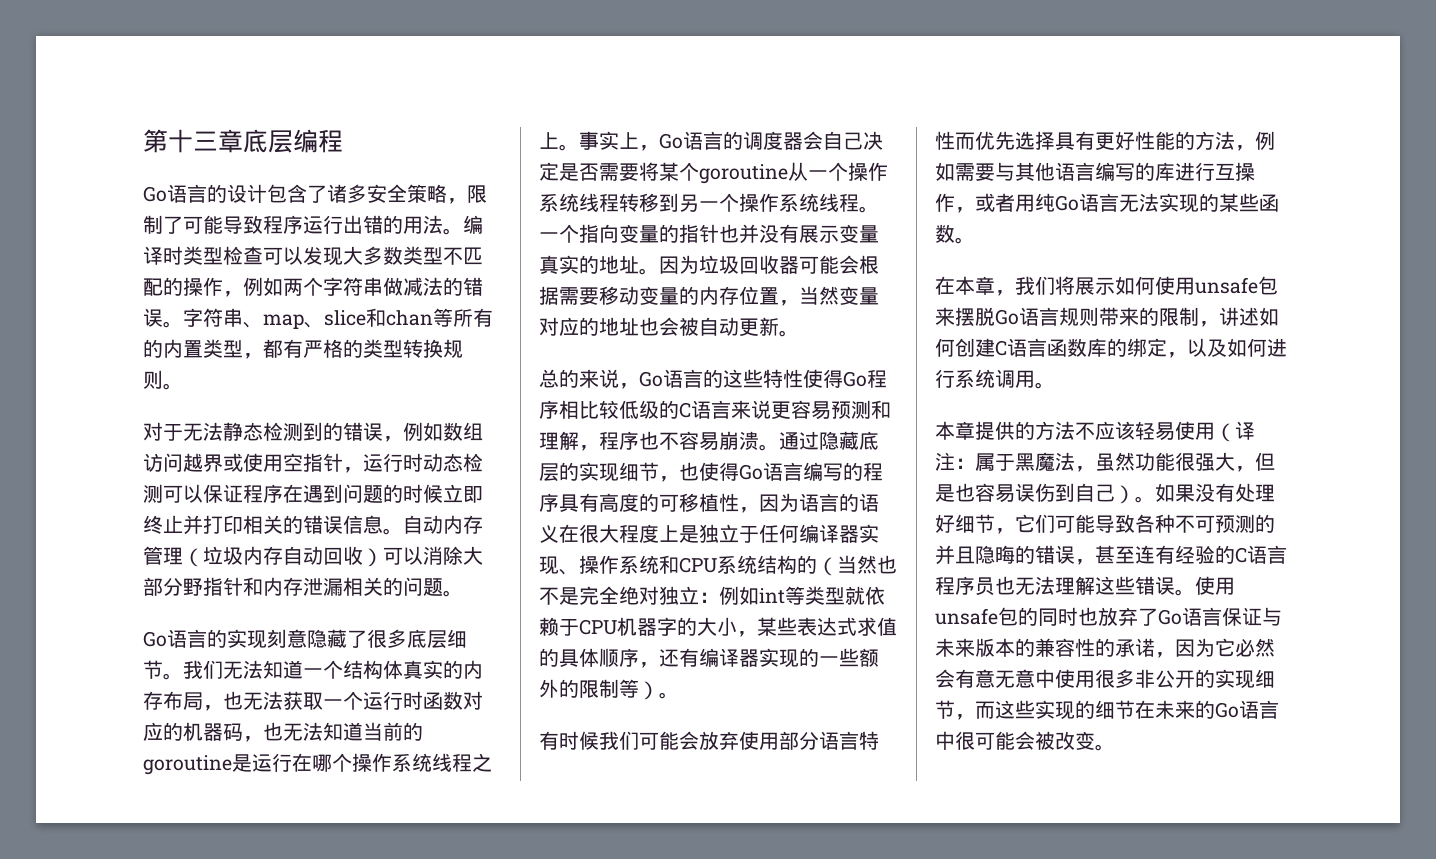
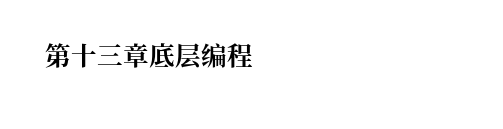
[143,184,487,204] [143,215,483,235] [143,246,483,266] [143,277,483,297] [143,308,493,329] [143,339,463,359] [143,370,183,390] [143,422,483,442] [143,453,483,473] [143,484,483,503] [143,515,483,535] [143,546,483,567] [143,577,463,597] [143,629,467,649] [143,660,483,680] [143,691,483,711] [143,722,423,742] [143,753,492,775] [539,131,883,151] [539,162,888,184] [539,193,879,213] [539,224,879,244] [539,255,879,275] [539,286,879,306] [539,317,799,337] [539,369,887,389] [539,400,891,420] [539,431,879,451] [539,462,883,482] [539,493,879,513] [539,524,879,543] [539,555,897,576] [539,586,885,605] [539,617,897,637] [539,648,879,668] [539,679,679,700] [539,731,879,750] [935,131,1275,151] [935,162,1255,181] [935,193,1279,213] [935,224,975,244] [935,276,1278,296] [935,307,1279,327] [935,338,1287,358] [935,369,1055,389] [935,421,1255,442] [935,452,1275,472] [935,483,1275,504] [935,514,1275,534] [935,545,1287,565] [935,576,1235,596] [935,607,1282,626] [935,638,1275,658] [935,669,1275,689] [935,700,1279,720] [935,731,1115,751] // Go语言的设计包含了诸多安全策略，限制了可能导致程序运行出错的用法。编译时类型检查可以发现大多数类型不匹配的操作，例如两个字符串做减法的错误。字符串、map、slice和chan等所有的内置类型，都有严格的类型转换规则。 // 对于无法静态检测到的错误，例如数组访问越界或使用空指针，运行时动态检测可以保证程序在遇到问题的时候立即终止并打印相关的错误信息。自动内存管理（垃圾内存自动回收）可以消除大部分野指针和内存泄漏相关的问题。 // Go语言的实现刻意隐藏了很多底层细节。我们无法知道一个结构体真实的内存布局，也无法获取一个运行时函数对应的机器码，也无法知道当前的goroutine是运行在哪个操作系统线程之上。事实上，Go语言的调度器会自己决定是否需要将某个goroutine从一个操作系统线程转移到另一个操作系统线程。一个指向变量的指针也并没有展示变量真实的地址。因为垃圾回收器可能会根据需要移动变量的内存位置，当然变量对应的地址也会被自动更新。 // 总的来说，Go语言的这些特性使得Go程序相比较低级的C语言来说更容易预测和理解，程序也不容易崩溃。通过隐藏底层的实现细节，也使得Go语言编写的程序具有高度的可移植性，因为语言的语义在很大程度上是独立于任何编译器实现、操作系统和CPU系统结构的（当然也不是完全绝对独立：例如int等类型就依赖于CPU机器字的大小，某些表达式求值的具体顺序，还有编译器实现的一些额外的限制等）。 // 有时候我们可能会放弃使用部分语言特性而优先选择具有更好性能的方法，例如需要与其他语言编写的库进行互操作，或者用纯Go语言无法实现的某些函数。 // 在本章，我们将展示如何使用unsafe包来摆脱Go语言规则带来的限制，讲述如何创建C语言函数库的绑定，以及如何进行系统调用。 // 本章提供的方法不应该轻易使用（译注：属于黑魔法，虽然功能很强大，但是也容易误伤到自己）。如果没有处理好细节，它们可能导致各种不可预测的并且隐晦的错误，甚至连有经验的C语言程序员也无法理解这些错误。使用unsafe包的同时也放弃了Go语言保证与未来版本的兼容性的承诺，因为它必然会有意无意中使用很多非公开的实现细节，而这些实现的细节在未来的Go语言中很可能会被改变。 -> (253, 55) none

